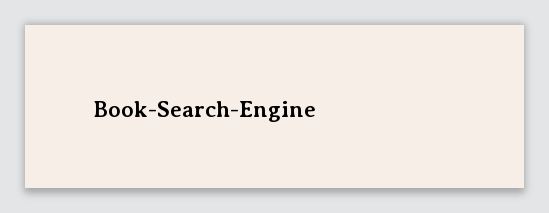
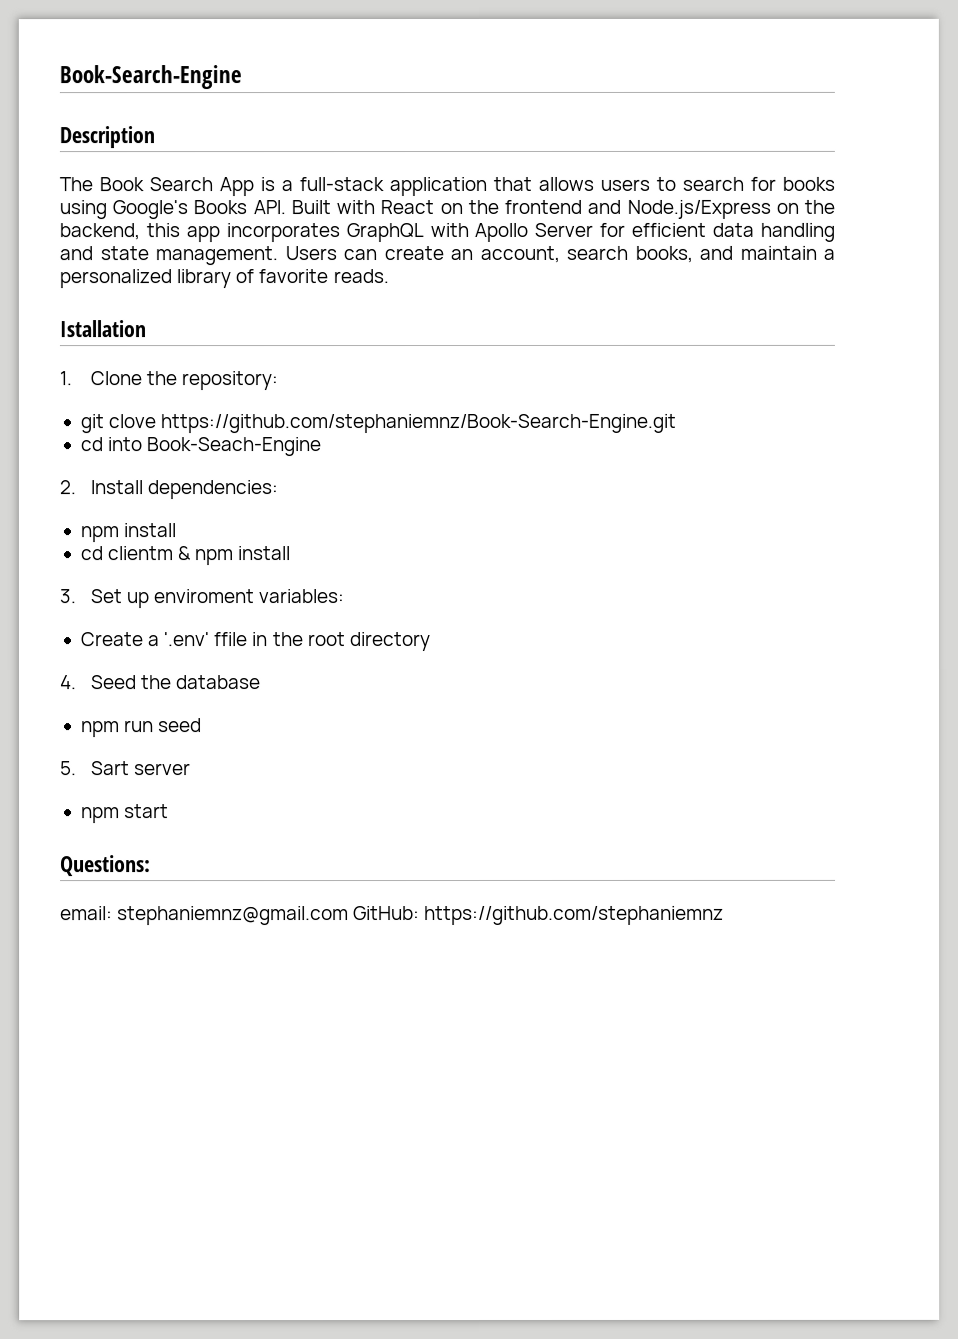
(316, 111) none -> [59,126,155,149] [59,176,835,197] [59,199,836,220] [59,222,835,243] [59,245,835,266] [59,269,389,289] [59,320,146,338] [59,371,278,391] [79,413,677,434] [79,437,322,457] [59,480,278,500] [79,523,177,543] [79,546,291,566] [59,589,345,609] [79,632,430,652] [60,675,261,690] [80,718,203,738] [60,761,191,776] [80,804,170,824] [60,855,151,877] [60,905,725,926] // Description // The Book Search App is a full-stack application that allows users to search for books using Google's Books API. Built with React on the frontend and Node.js/Express on the backend, this app incorporates GraphQL with Apollo Server for efficient data handling and state management. Users can create an account, search books, and maintain a personalized library of favorite reads. // Istallation // 1. Clone the repository: // git clove https://github.com/stephaniemnz/Book-Search-Engine.git // cd into Book-Seach-Engine // 2. Install dependencies: // npm install // cd clientm & npm install // 3. Set up enviroment variables: // Create a '.env' ffile in the root directory // 4. Seed the database // npm run seed // 5. Sart server // npm start // Questions: // email: stephaniemnz@gmail.com GitHub: https://github.com/stephaniemnz

